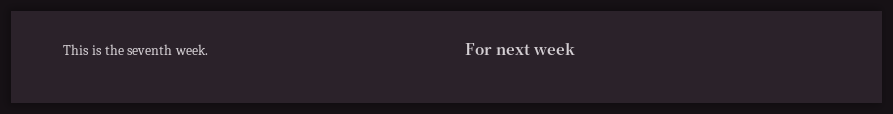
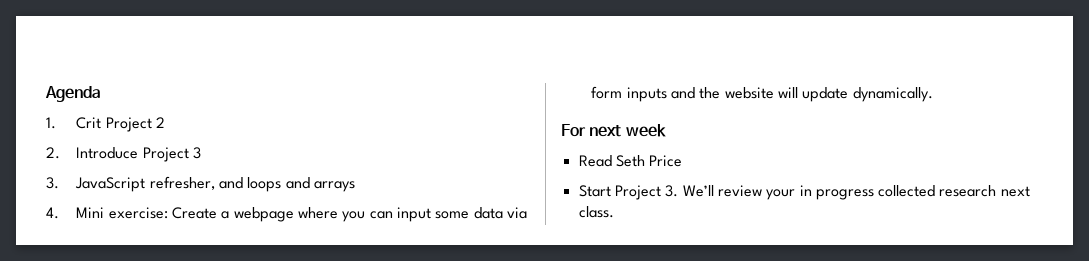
[63,44,209,55] [465,42,576,55] This is the seventh week. // For next week -> [45,86,101,102] [46,117,166,132] [46,147,202,162] [46,176,355,192] [46,207,527,222] [591,86,933,102] [561,124,666,137] [578,155,683,167] [578,185,1030,200] [578,206,614,218] Agenda // 1. Crit Project 2 // 2. Introduce Project 3 // 3. JavaScript refresher, and loops and arrays // 4. Mini exercise: Create a webpage where you can input some data via form inputs and the website will update dynamically. // For next week // Read Seth Price // Start Project 3. We’ll review your in progress collected research next class.

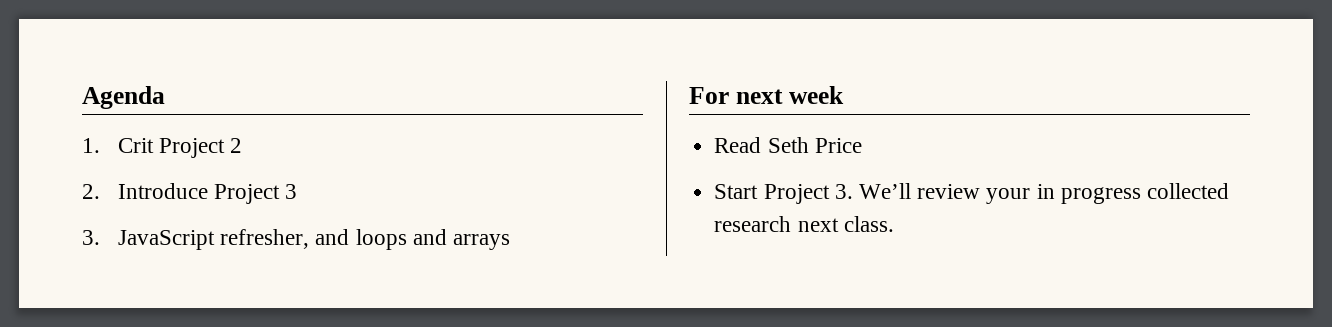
[46,207,527,222] [591,86,933,102] // 4. Mini exercise: Create a webpage where you can input some data via form inputs and the website will update dynamically. -> (511, 242) none

